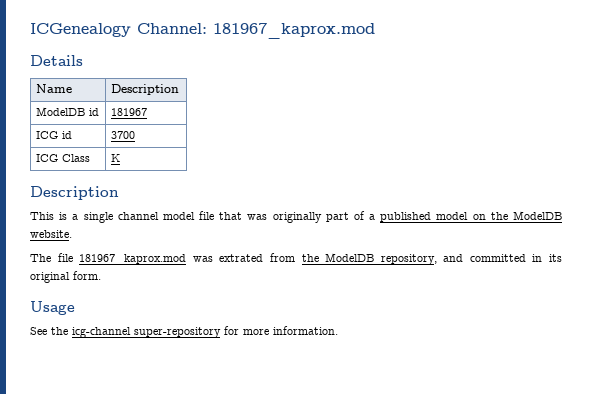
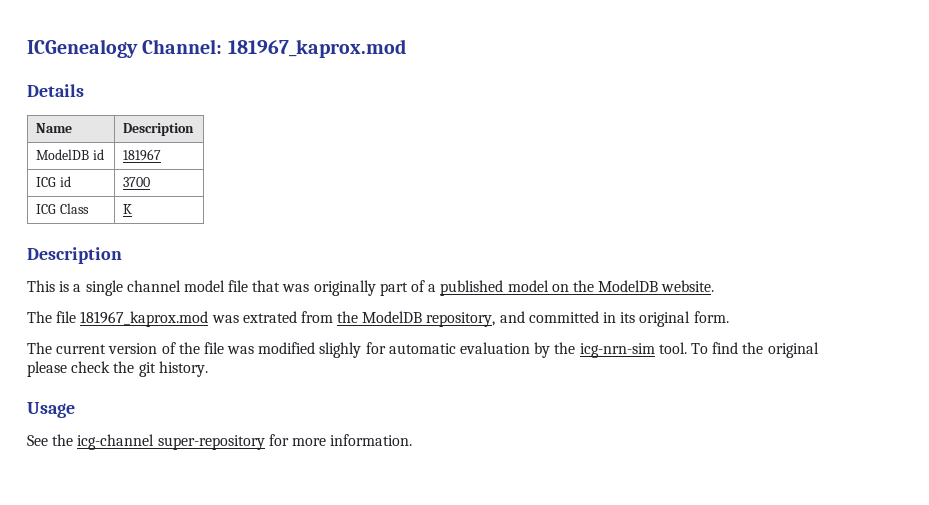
(101, 275) none -> [27,342,819,358] [27,361,208,377] // The current version of the file was modified slighly for automatic evaluation by the icg-nrn-sim tool. To find the original please check the git history.

